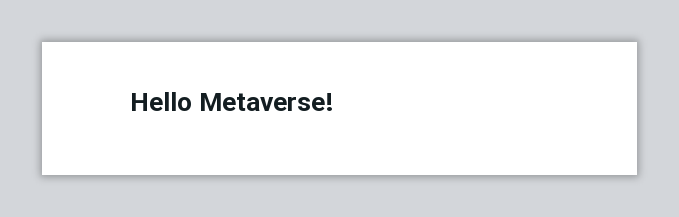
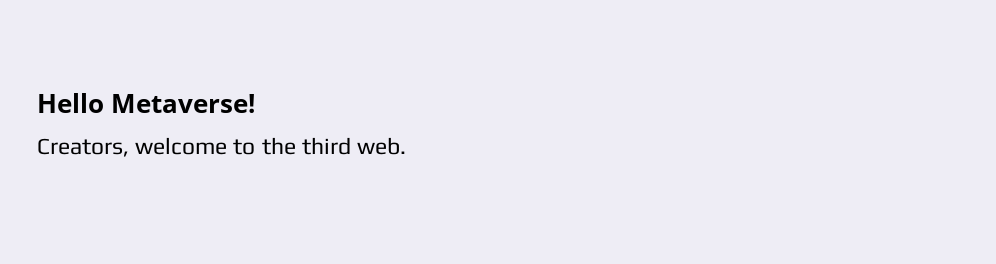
(335, 102) none -> [37,137,407,157] // Creators, welcome to the third web.

